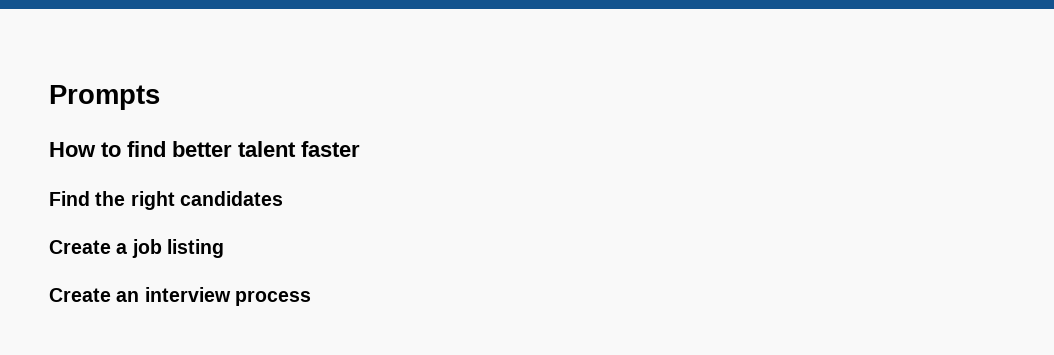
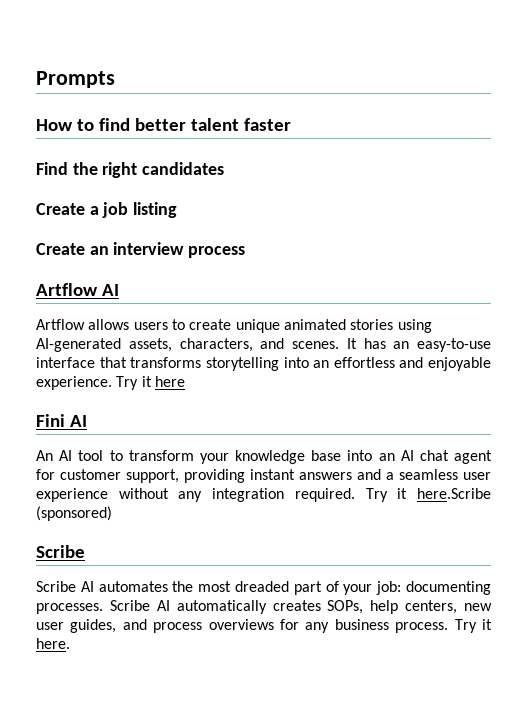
(311, 298) none -> [36,283,119,296] [36,319,432,333] [36,338,491,352] [36,357,491,371] [36,376,185,390] [36,414,87,427] [36,450,493,464] [36,469,491,483] [36,488,492,502] [36,506,112,521] [36,545,85,558] [36,581,492,595] [36,600,492,614] [36,619,492,633] [36,638,70,649] // Artflow AI // Artflow allows users to create unique animated stories using AI-generated assets, characters, and scenes. It has an easy-to-use interface that transforms storytelling into an effortless and enjoyable experience. Try it here // Fini AI // An AI tool to transform your knowledge base into an AI chat agent for customer support, providing instant answers and a seamless user experience without any integration required. Try it here.Scribe (sponsored) // Scribe // Scribe AI automates the most dreaded part of your job: documenting processes. Scribe AI automatically creates SOPs, help centers, new user guides, and process overviews for any business process. Try it here.

